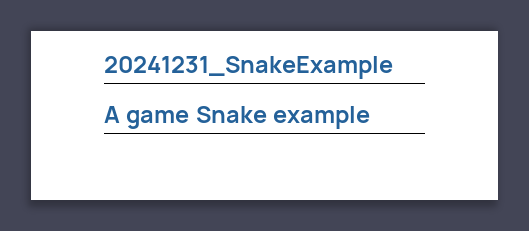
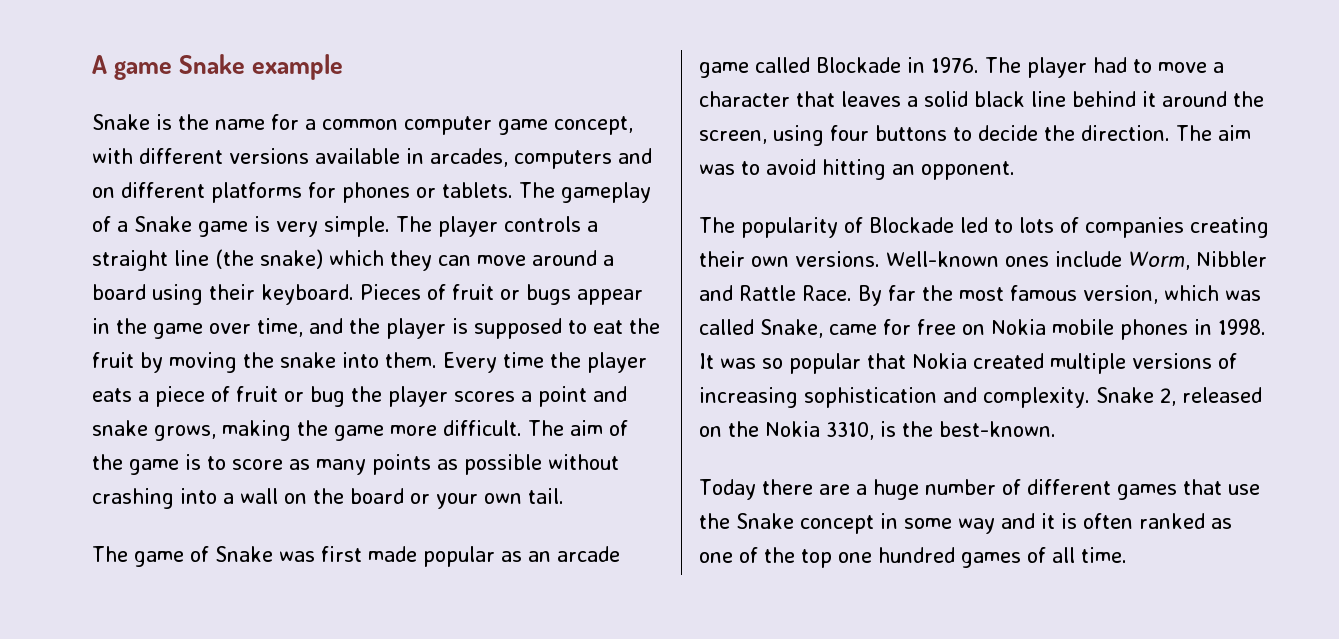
[104,56,393,79] 20241231_SnakeExample // -> (92, 64) none
(371, 117) none -> [92,114,633,135] [92,148,652,169] [92,182,651,203] [92,216,598,237] [92,249,614,271] [92,284,643,305] [92,318,660,339] [92,352,647,373] [92,386,627,407] [92,420,628,441] [92,454,619,475] [92,488,564,509] [92,546,620,567] [699,57,1224,78] [699,91,1264,107] [699,125,1251,146] [699,159,1015,180] [699,217,1269,238] [699,251,1267,270] [699,285,1261,306] [699,319,1266,340] [699,353,1237,374] [699,387,1262,408] [699,421,1056,440] [699,479,1260,500] [699,513,1232,534] [699,547,1127,568] // Snake is the name for a common computer game concept, with different versions available in arcades, computers and on different platforms for phones or tablets. The gameplay of a Snake game is very simple. The player controls a straight line (the snake) which they can move around a board using their keyboard. Pieces of fruit or bugs appear in the game over time, and the player is supposed to eat the fruit by moving the snake into them. Every time the player eats a piece of fruit or bug the player scores a point and snake grows, making the game more difficult. The aim of the game is to score as many points as possible without crashing into a wall on the board or your own tail. // The game of Snake was first made popular as an arcade game called Blockade in 1976. The player had to move a character that leaves a solid black line behind it around the screen, using four buttons to decide the direction. The aim was to avoid hitting an opponent. // The popularity of Blockade led to lots of companies creating their own versions. Well-known ones include Worm, Nibbler and Rattle Race. By far the most famous version, which was called Snake, came for free on Nokia mobile phones in 1998. It was so popular that Nokia created multiple versions of increasing sophistication and complexity. Snake 2, released on the Nokia 3310, is the best-known. // Today there are a huge number of different games that use the Snake concept in some way and it is often ranked as one of the top one hundred games of all time.

